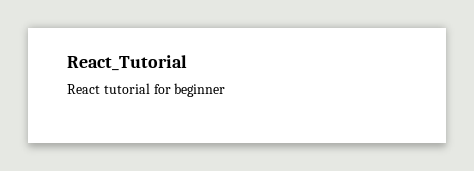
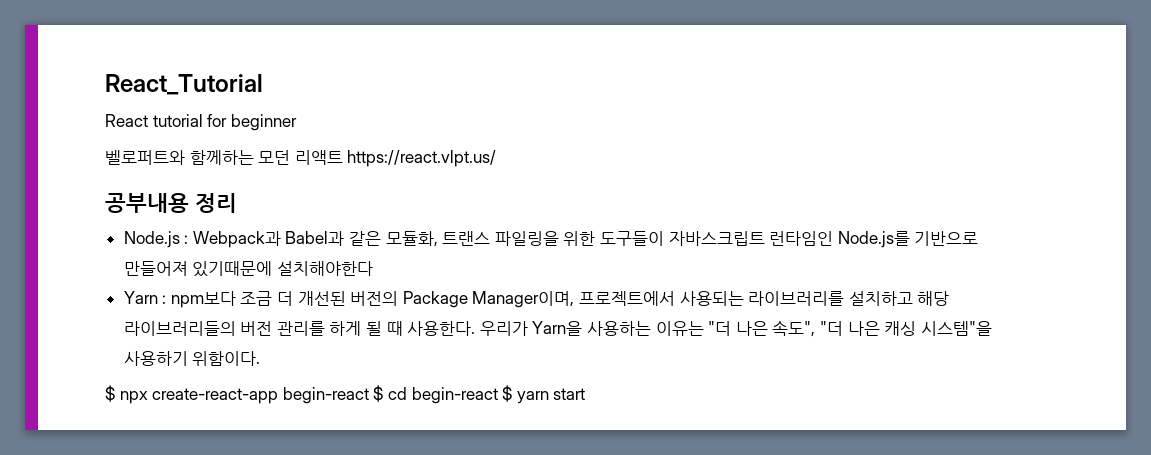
(226, 90) none -> [105,150,497,167] [105,193,237,213] [123,231,979,248] [123,261,373,277] [123,291,950,308] [123,320,992,337] [123,351,261,366] [105,385,586,404] // 벨로퍼트와 함께하는 모던 리액트 https://react.vlpt.us/ // 공부내용 정리 // Node.js : Webpack과 Babel과 같은 모듈화, 트랜스 파일링을 위한 도구들이 자바스크립트 런타임인 Node.js를 기반으로 만들어져 있기때문에 설치해야한다 // Yarn : npm보다 조금 더 개선된 버전의 Package Manager이며, 프로젝트에서 사용되는 라이브러리를 설치하고 해당 라이브러리들의 버전 관리를 하게 될 때 사용한다. 우리가 Yarn을 사용하는 이유는 "더 나은 속도", "더 나은 캐싱 시스템"을 사용하기 위함이다. // $ npx create-react-app begin-react $ cd begin-react $ yarn start

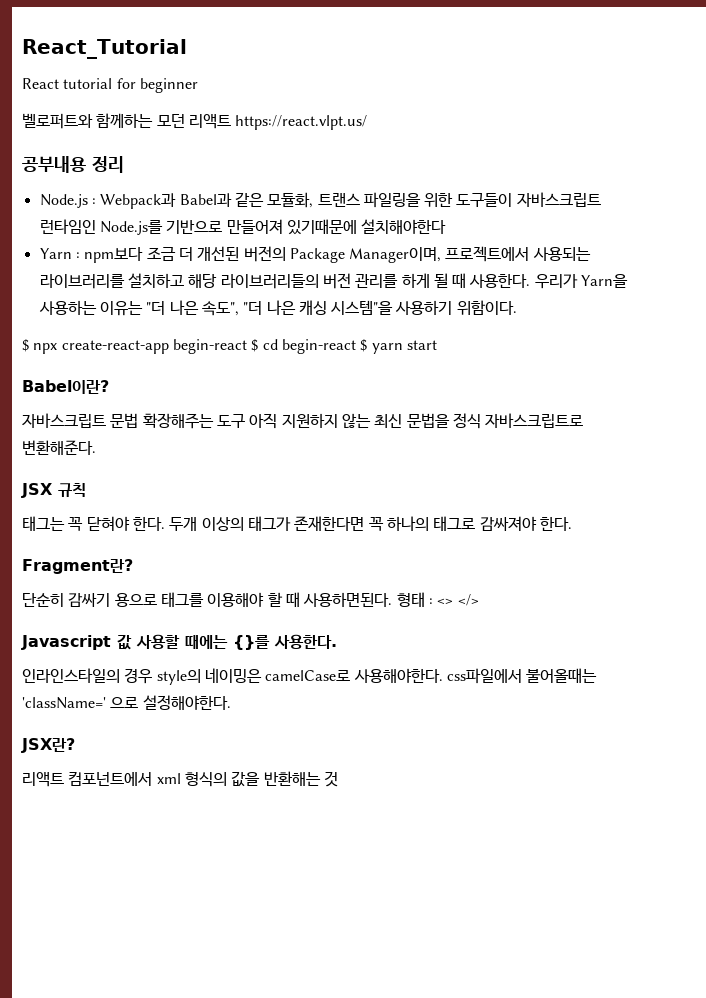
(586, 394) none -> [22,380,109,394] [22,413,584,429] [22,440,96,455] [21,483,86,498] [22,516,572,531] [22,559,133,574] [22,592,479,607] [21,634,337,650] [22,668,598,685] [22,695,231,710] [21,738,75,753] [22,771,338,787] // Babel이란? // 자바스크립트 문법 확장해주는 도구 아직 지원하지 않는 최신 문법을 정식 자바스크립트로 변환해준다. // JSX 규칙 // 태그는 꼭 닫혀야 한다. 두개 이상의 태그가 존재한다면 꼭 하나의 태그로 감싸져야 한다. // Fragment란? // 단순히 감싸기 용으로 태그를 이용해야 할 때 사용하면된다. 형태 : <> </> // Javascript 값 사용할 때에는 {}를 사용한다. // 인라인스타일의 경우 style의 네이밍은 camelCase로 사용해야한다. css파일에서 불어올때는 'className=' 으로 설정해야한다. // JSX란? // 리액트 컴포넌트에서 xml 형식의 값을 반환해는 것

